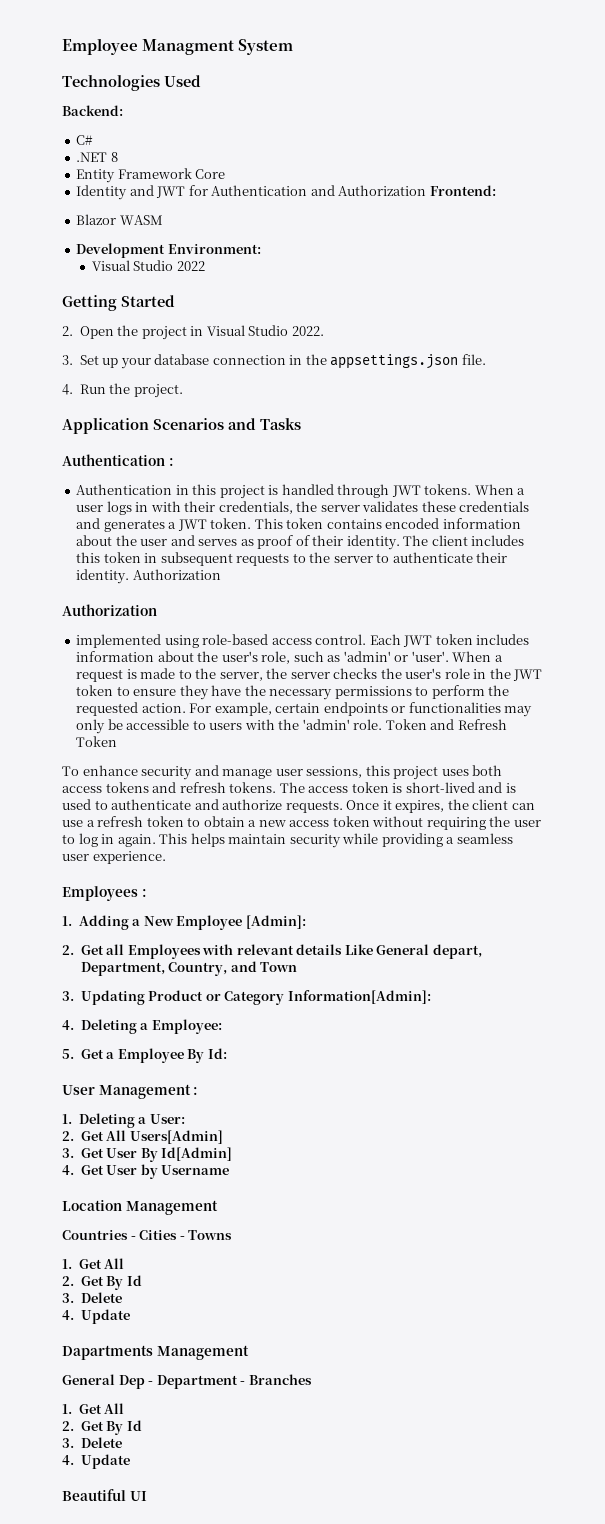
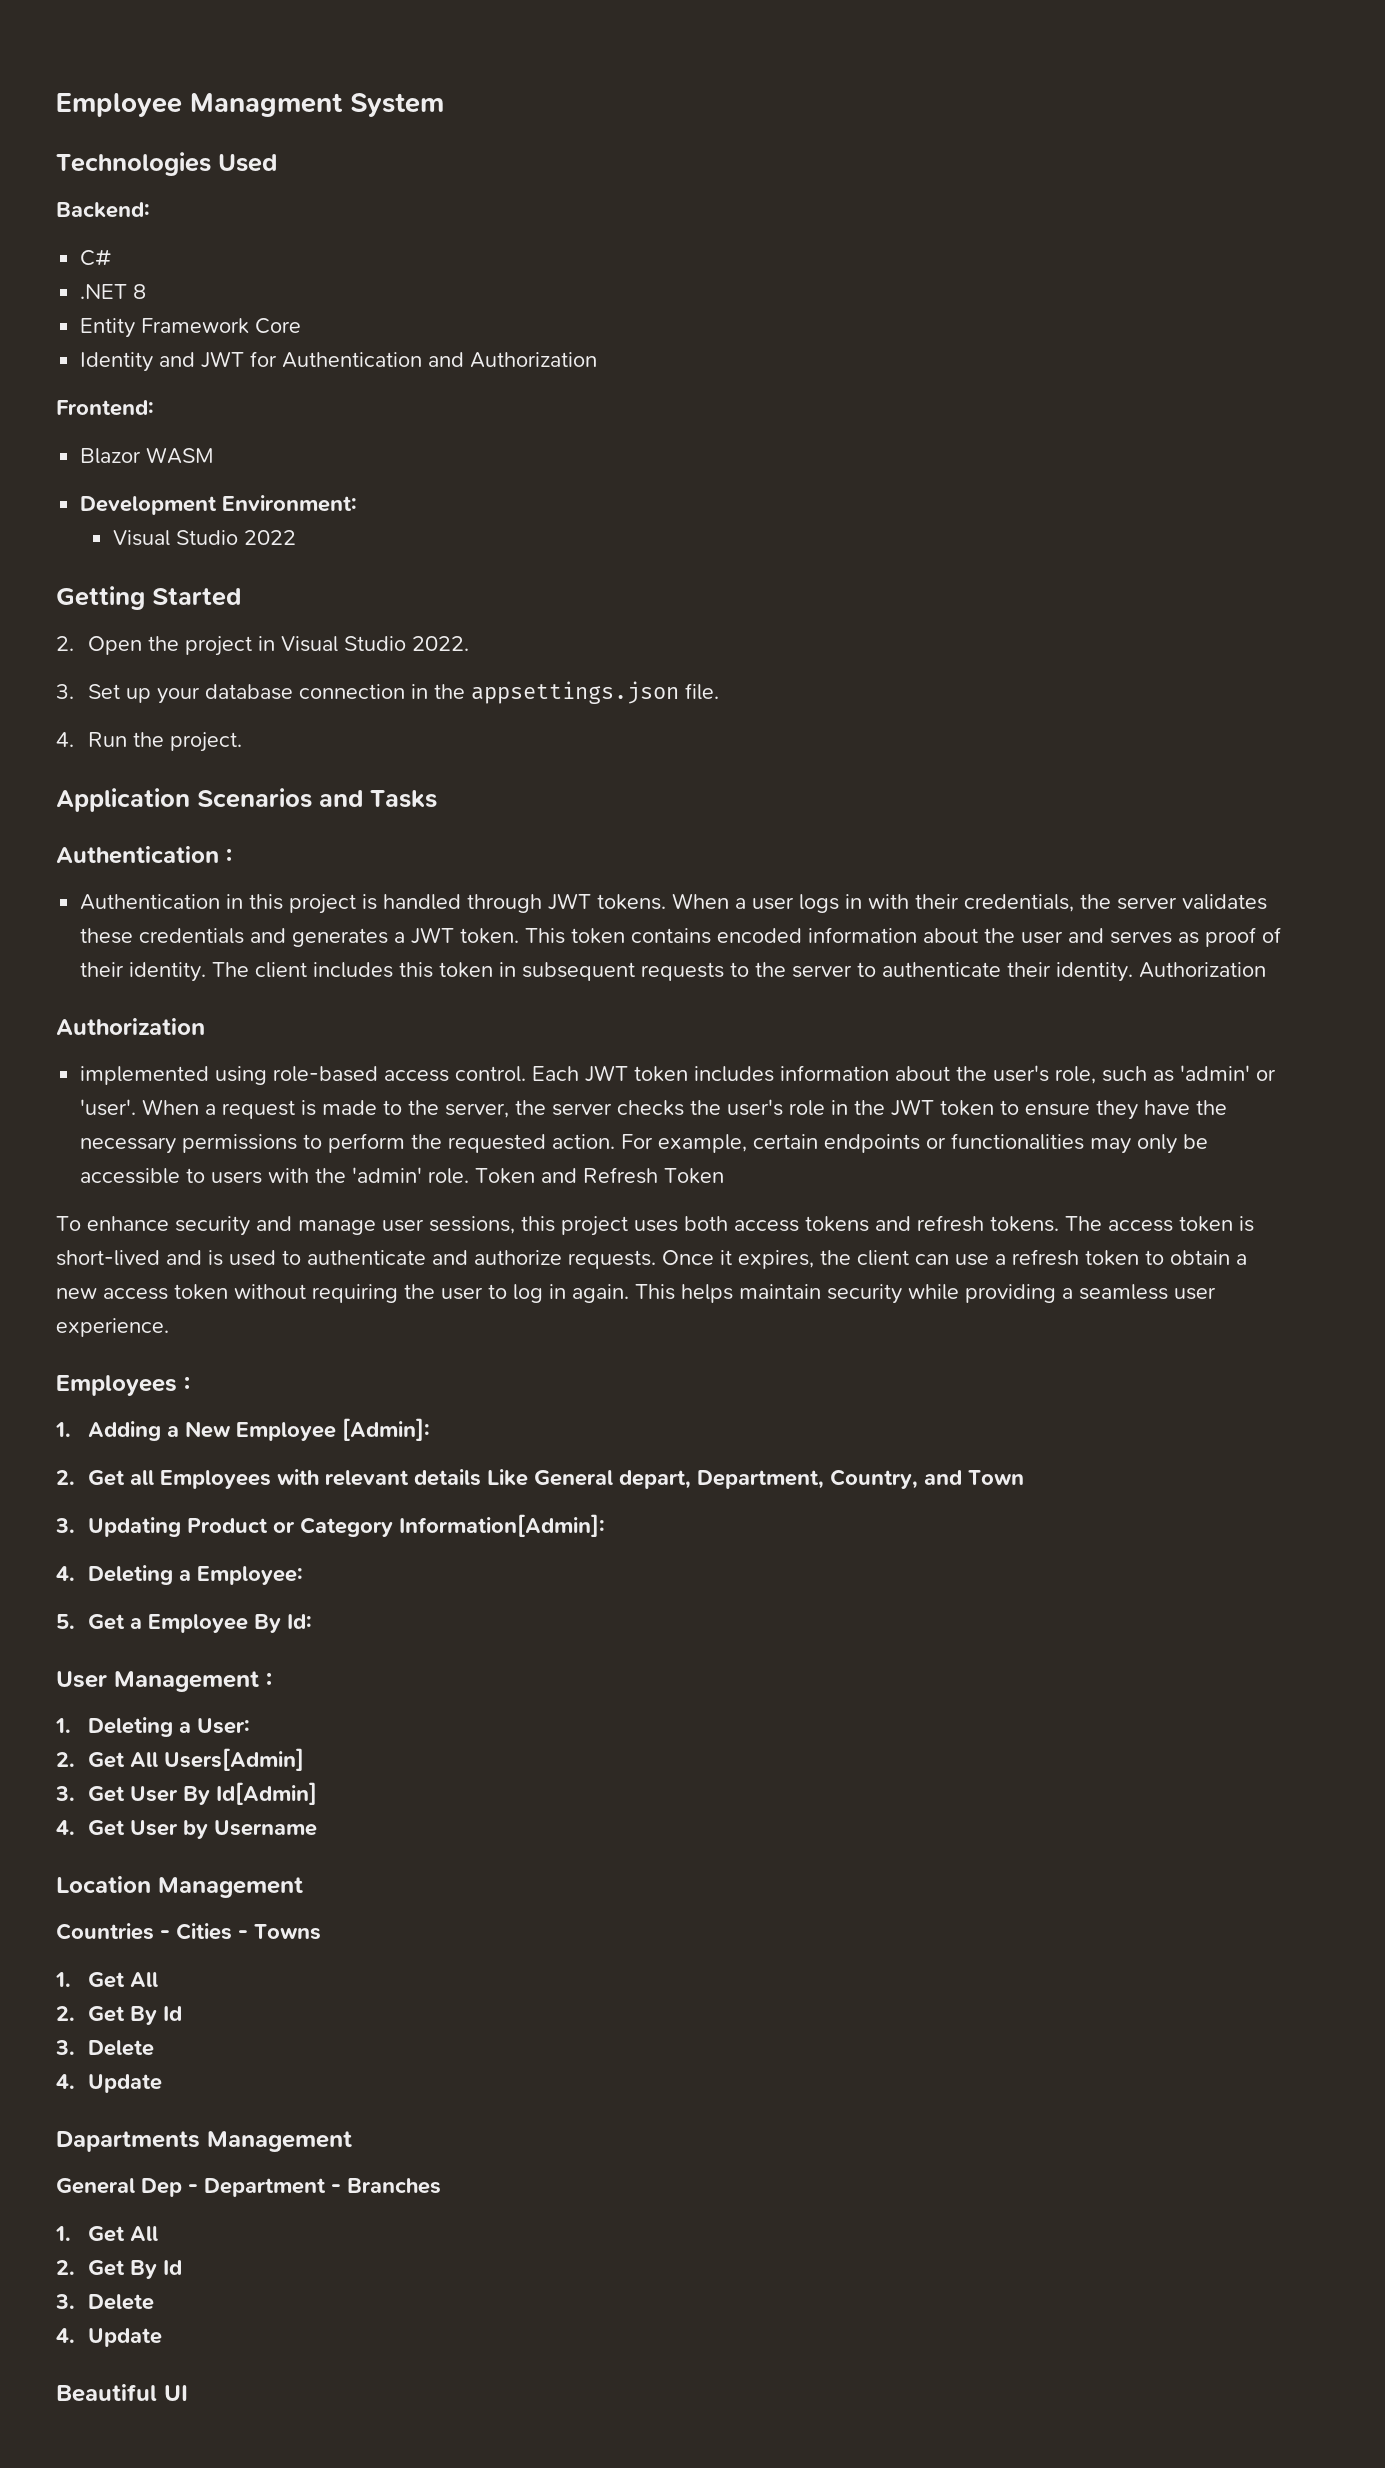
(427, 190) none -> (598, 360) //

